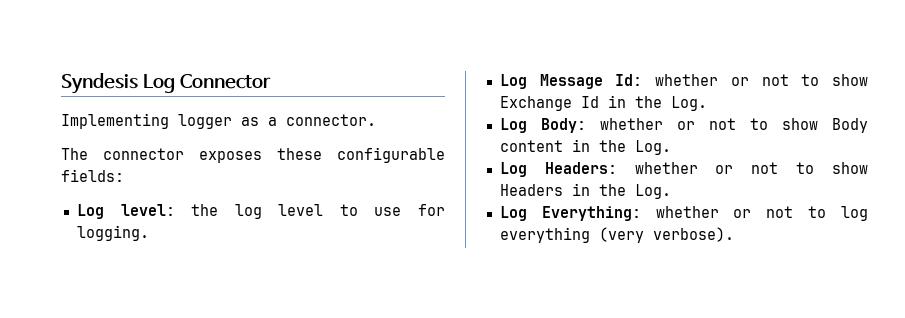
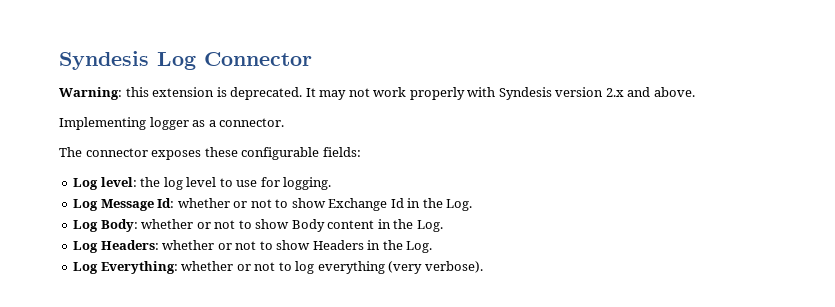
(271, 81) none -> [59,87,695,100] // Warning: this extension is deprecated. It may not work properly with Syndesis version 2.x and above.

